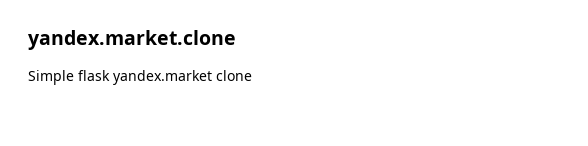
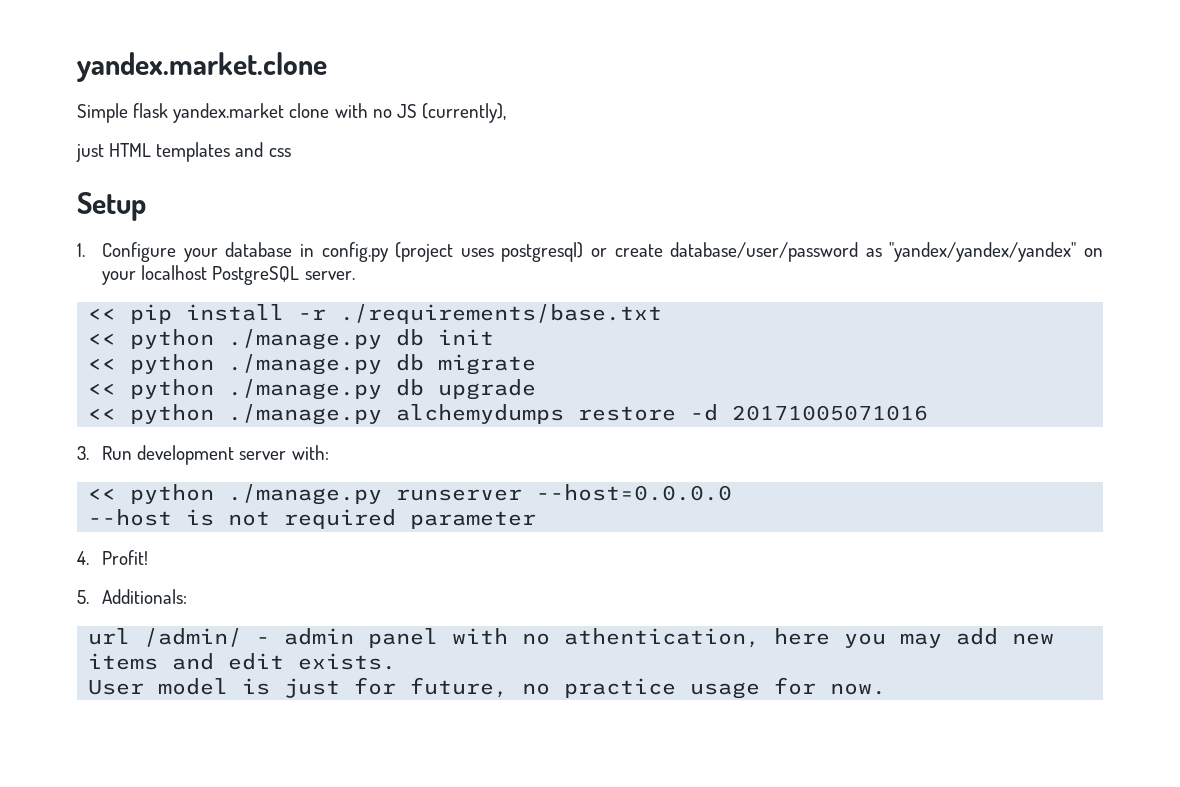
(252, 75) none -> [334,103,506,123] [76,142,291,162] [77,192,146,221] [77,242,1103,262] [102,265,355,285] [88,304,663,324] [88,329,495,350] [88,354,537,375] [88,379,537,400] [88,404,929,425] [77,445,329,465] [88,484,733,505] [88,509,537,529] [77,550,149,565] [77,589,188,604] [88,628,1055,648] [88,653,397,670] [88,677,887,699] with no JS (currently), // just HTML templates and css // Setup // 1. Configure your database in config.py (project uses postgresql) or create database/user/password as "yandex/yandex/yandex" on your localhost PostgreSQL server. // << pip install -r ./requirements/base.txt // << python ./manage.py db init // << python ./manage.py db migrate // << python ./manage.py db upgrade // << python ./manage.py alchemydumps restore -d 20171005071016 // 3. Run development server with: // << python ./manage.py runserver --host=0.0.0.0 // --host is not required parameter // 4. Profit! // 5. Additionals: // url /admin/ - admin panel with no athentication, here you may add new items and edit exists. // User model is just for future, no practice usage for now.

